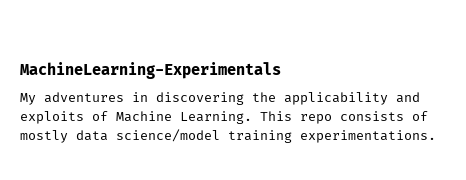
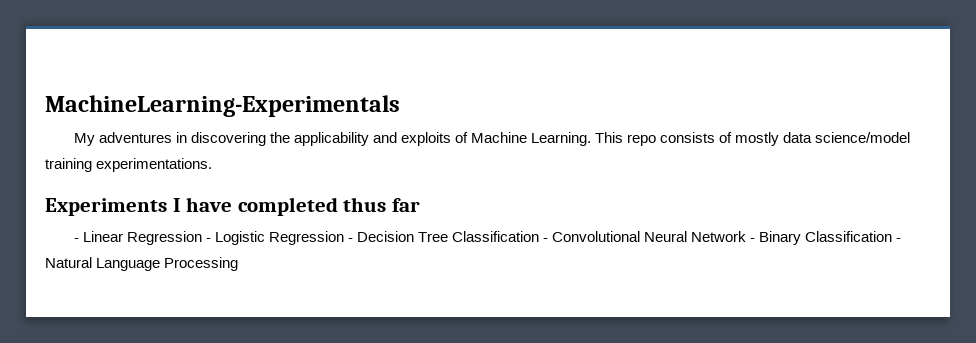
(436, 136) none -> [45,197,420,216] [73,231,902,245] [45,257,239,271] // Experiments I have completed thus far // - Linear Regression - Logistic Regression - Decision Tree Classification - Convolutional Neural Network - Binary Classification - Natural Language Processing

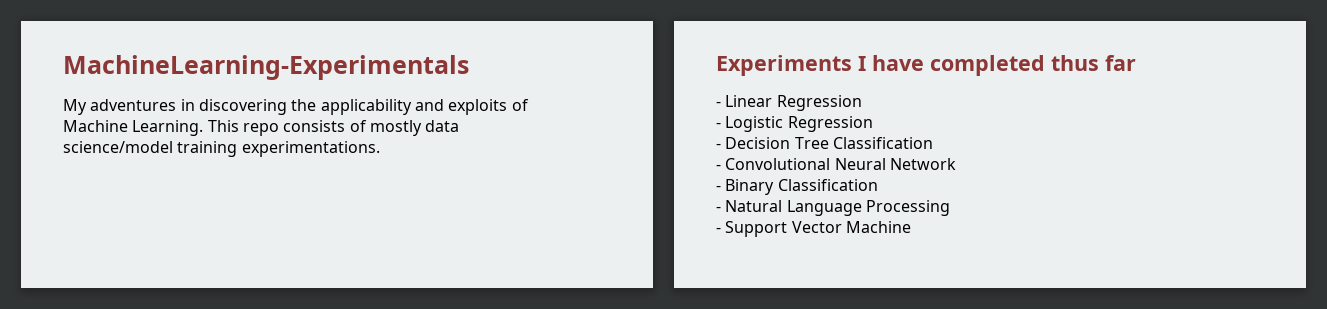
(202, 238) none -> (862, 103) //
(344, 238) none -> (873, 124) //
(540, 236) none -> (933, 143) //
(747, 236) none -> (956, 164) //
(893, 236) none -> (878, 185) //
(239, 264) none -> [716,221,911,237] // - Support Vector Machine

